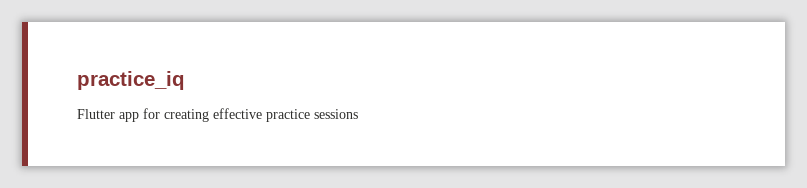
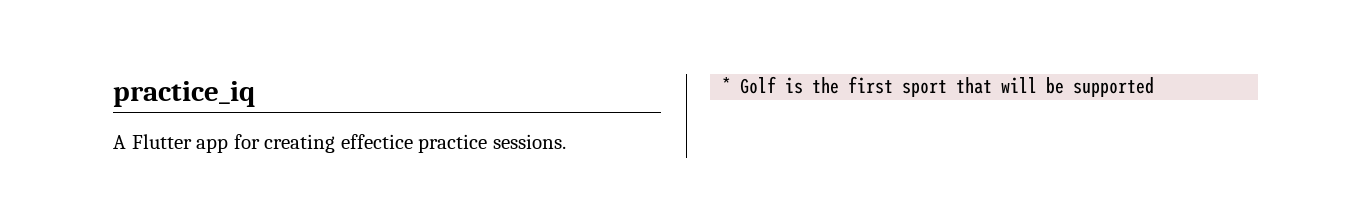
(185, 80) none -> [113,135,126,149] A
[213,108,358,122] effective practice sessions -> [340,134,566,153] [722,76,1155,97] effectice practice sessions. // * Golf is the first sport that will be supported

